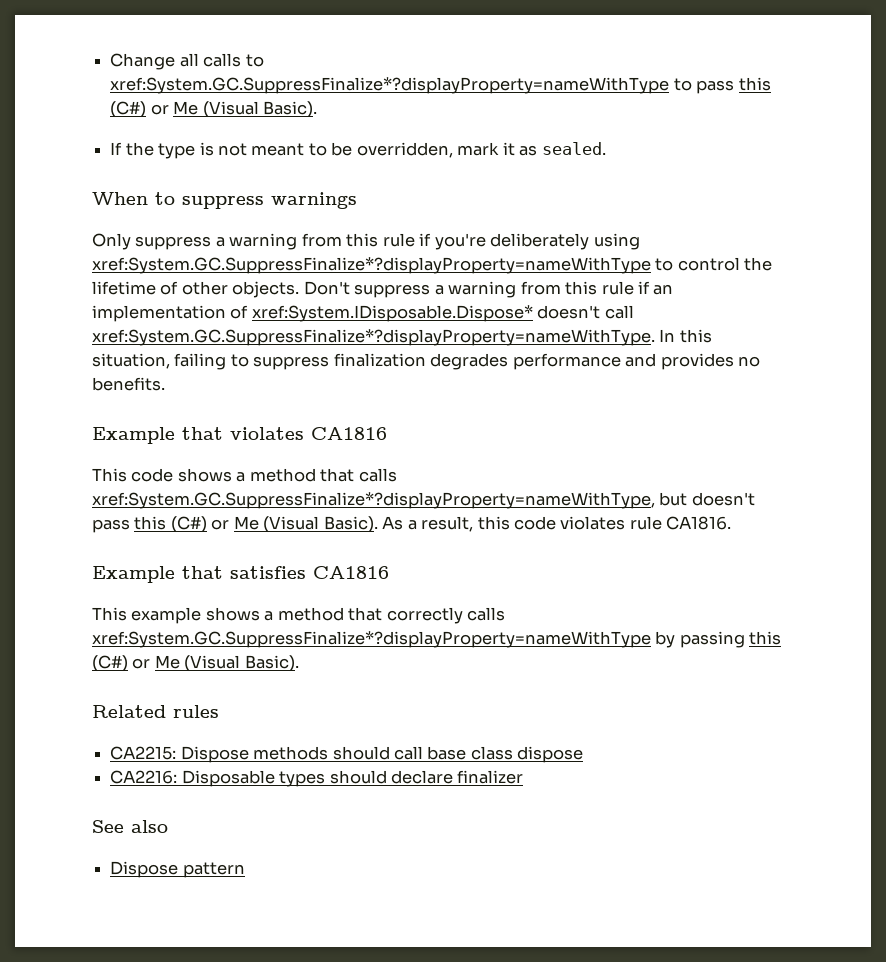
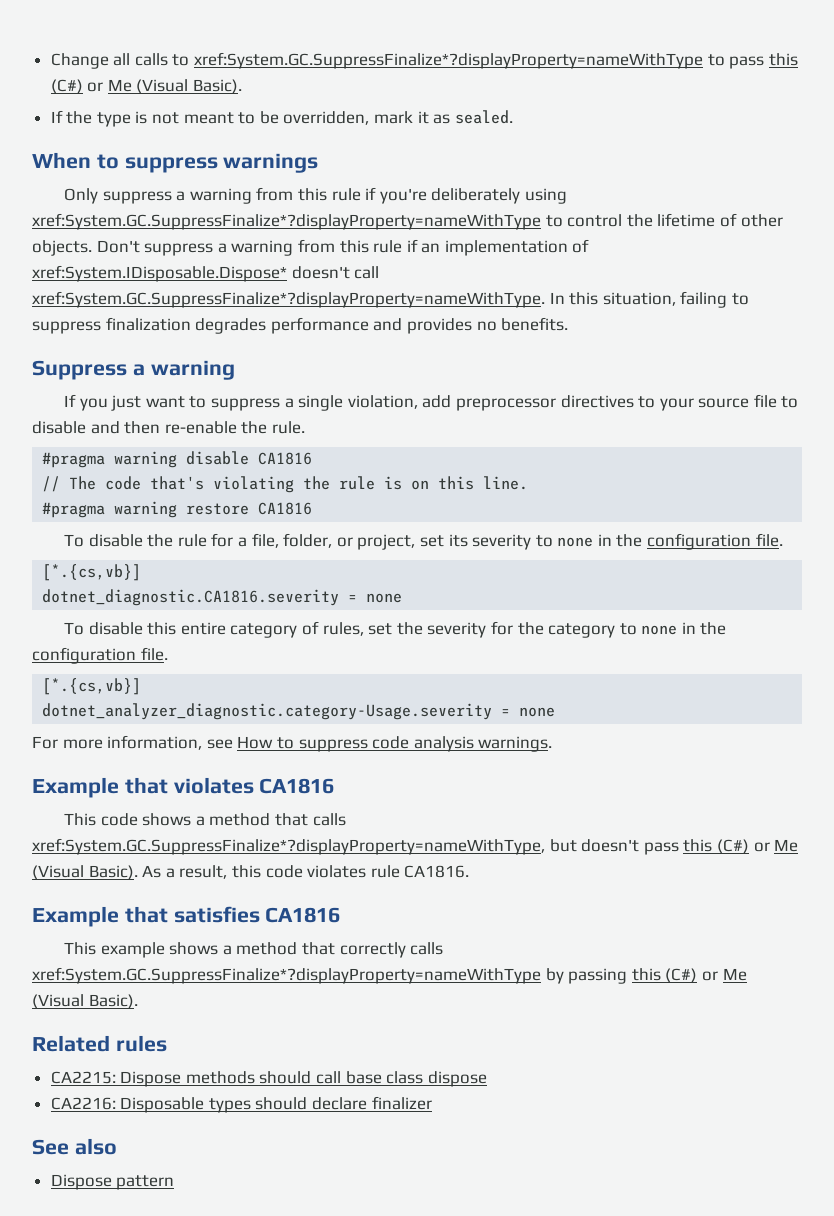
(165, 384) none -> [32,360,235,380] [64,394,799,411] [32,421,305,434] [42,451,313,468] [42,476,529,493] [42,501,313,518] [64,533,783,550] [42,564,142,581] [42,589,403,606] [64,621,727,638] [32,647,168,664] [42,678,142,695] [42,703,556,720] [32,735,553,752] // Suppress a warning // If you just want to suppress a single violation, add preprocessor directives to your source file to disable and then re-enable the rule. // #pragma warning disable CA1816 // // The code that's violating the rule is on this line. // #pragma warning restore CA1816 // To disable the rule for a file, folder, or project, set its severity to none in the configuration file. // [*.{cs,vb}] // dotnet_diagnostic.CA1816.severity = none // To disable this entire category of rules, set the severity for the category to none in the configuration file. // [*.{cs,vb}] // dotnet_analyzer_diagnostic.category-Usage.severity = none // For more information, see How to suppress code analysis warnings.

